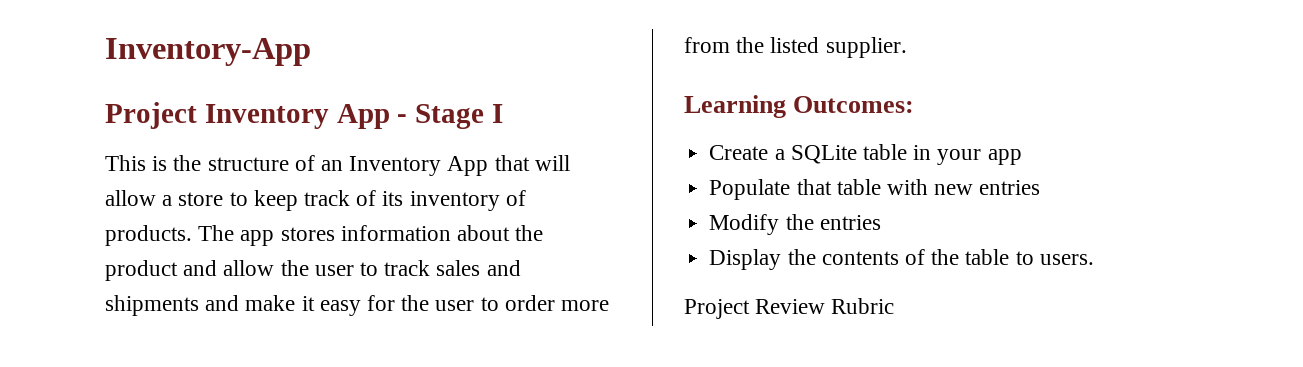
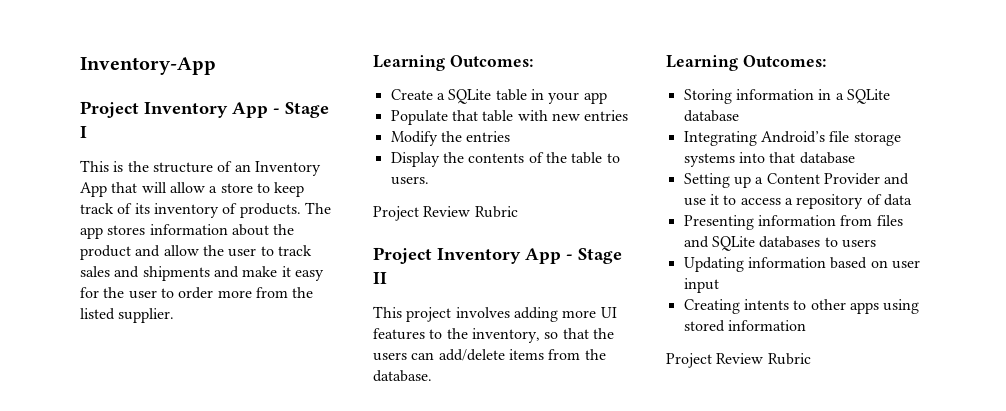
(895, 306) none -> [373,247,622,264] [373,272,387,284] [373,306,617,322] [373,328,614,343] [373,349,606,361] [373,370,432,382] [666,55,826,71] [683,89,890,104] [683,110,739,122] [683,131,901,146] [683,152,855,167] [683,173,910,188] [683,194,912,209] [683,215,903,230] [683,236,876,251] [683,257,920,272] [683,278,719,293] [683,299,920,314] [683,320,806,332] [666,353,811,368] // Project Inventory App - Stage II // This project involves adding more UI features to the inventory, so that the users can add/delete items from the database. // Learning Outcomes: // Storing information in a SQLite database // Integrating Android’s file storage systems into that database // Setting up a Content Provider and use it to access a repository of data // Presenting information from files and SQLite databases to users // Updating information based on user input // Creating intents to other apps using stored information // Project Review Rubric

